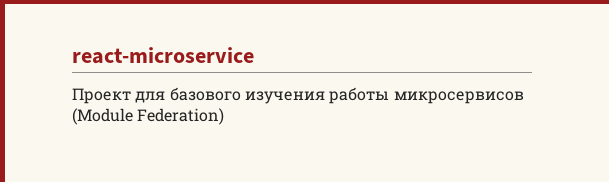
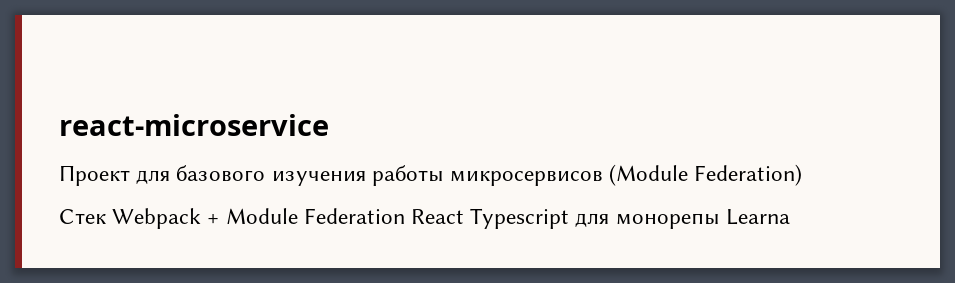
(225, 116) none -> [59,208,790,229] // Стек Webpack + Module Federation React Typescript для монорепы Learna

